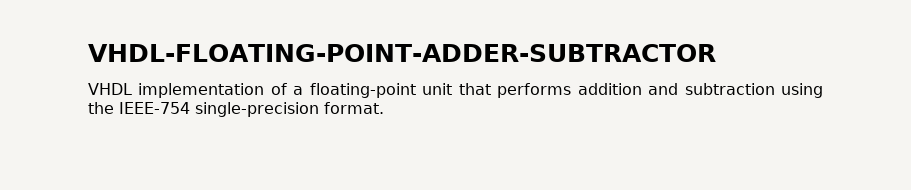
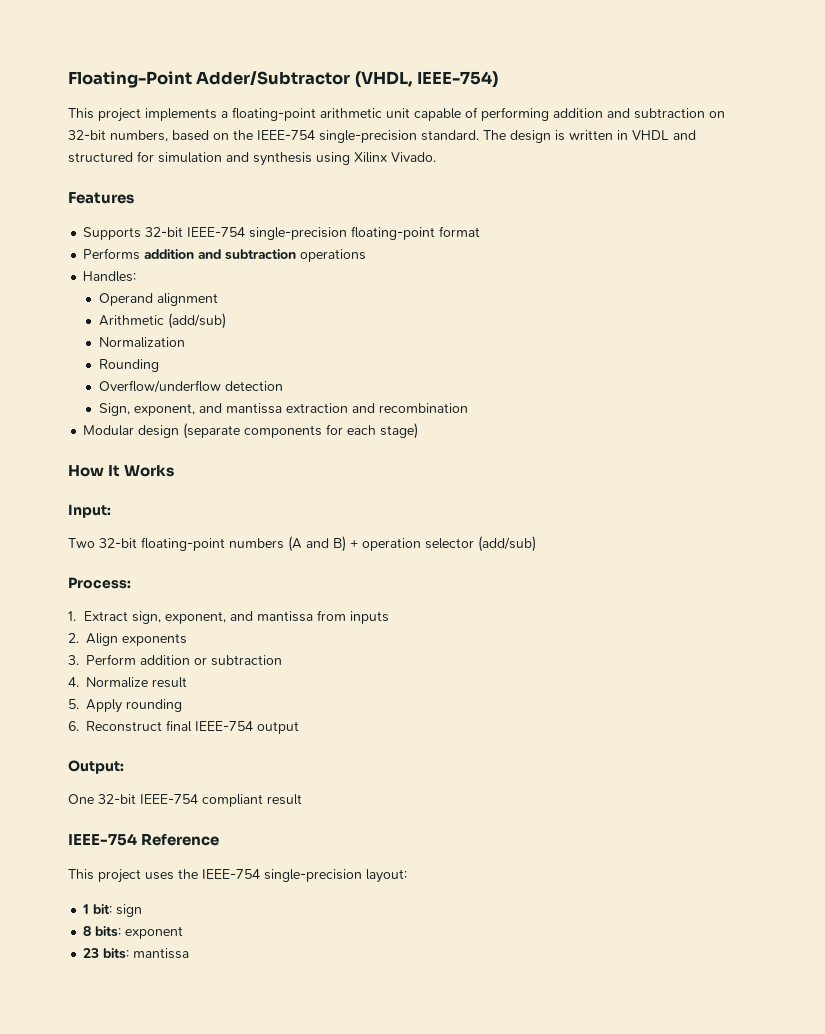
[88,44,716,62] [88,83,824,98] [88,102,384,117] VHDL-FLOATING-POINT-ADDER-SUBTRACTOR // VHDL implementation of a floating-point unit that performs addition and subtraction using the IEEE-754 single-precision format. -> [68,71,499,88] [68,107,725,122] [68,130,696,143] [68,151,436,166] [68,192,134,204] [83,226,481,240] [83,248,367,262] [83,271,137,282] [98,293,218,306] [98,313,226,329] [98,337,185,348] [98,359,159,372] [98,380,283,393] [98,403,468,416] [83,423,419,439] [68,465,175,477] [68,504,111,518] [68,536,536,552] [68,577,131,589] [68,610,389,624] [68,633,187,646] [68,654,282,666] [68,677,187,688] [68,699,182,713] [68,720,299,734] [68,760,124,774] [68,794,302,807] [68,833,220,846] [68,869,407,883] [82,904,143,917] [83,926,184,939] [83,948,190,959] Floating-Point Adder/Subtractor (VHDL, IEEE-754) // This project implements a floating-point arithmetic unit capable of performing addition and subtraction on 32-bit numbers, based on the IEEE-754 single-precision standard. The design is written in VHDL and structured for simulation and synthesis using Xilinx Vivado. // Features // Supports 32-bit IEEE-754 single-precision floating-point format // Performs addition and subtraction operations // Handles: // Operand alignment // Arithmetic (add/sub) // Normalization // Rounding // Overflow/underflow detection // Sign, exponent, and mantissa extraction and recombination // Modular design (separate components for each stage) // How It Works // Input: // Two 32-bit floating-point numbers (A and B) + operation selector (add/sub) // Process: // 1. Extract sign, exponent, and mantissa from inputs // 2. Align exponents // 3. Perform addition or subtraction // 4. Normalize result // 5. Apply rounding // 6. Reconstruct final IEEE-754 output // Output: // One 32-bit IEEE-754 compliant result // IEEE-754 Reference // This project uses the IEEE-754 single-precision layout: // 1 bit: sign // 8 bits: exponent // 23 bits: mantissa

